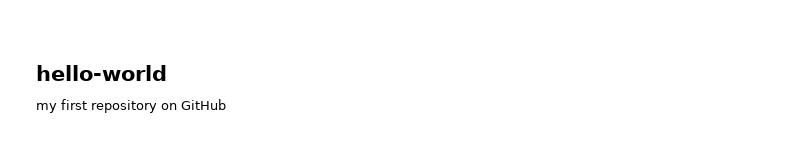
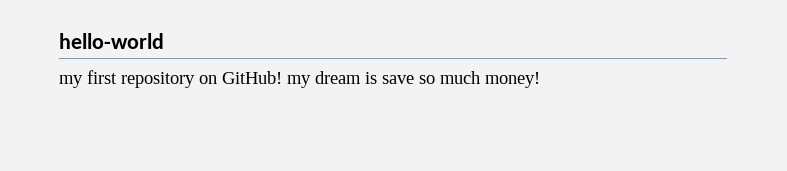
[181,99,226,110] GitHub -> [222,71,540,88] GitHub! my dream is save so much money!

